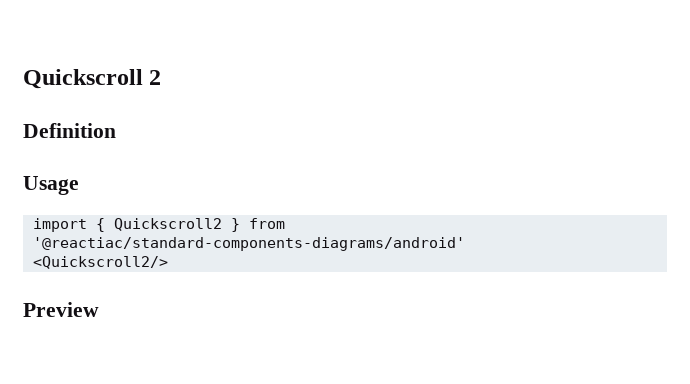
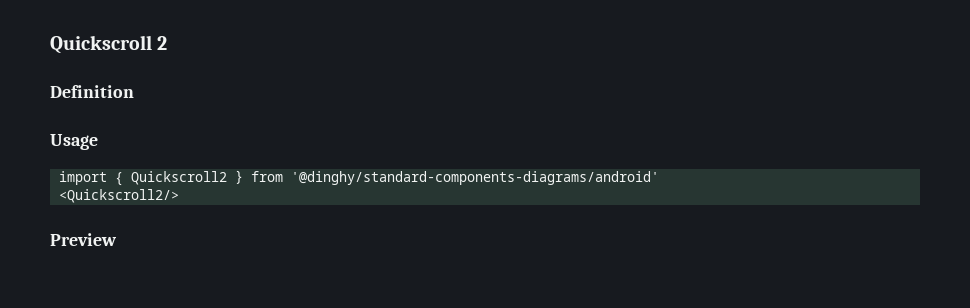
[33,237,466,251] '@reactiac/standard-components-diagrams/android' -> [291,171,660,185] '@dinghy/standard-components-diagrams/android'

